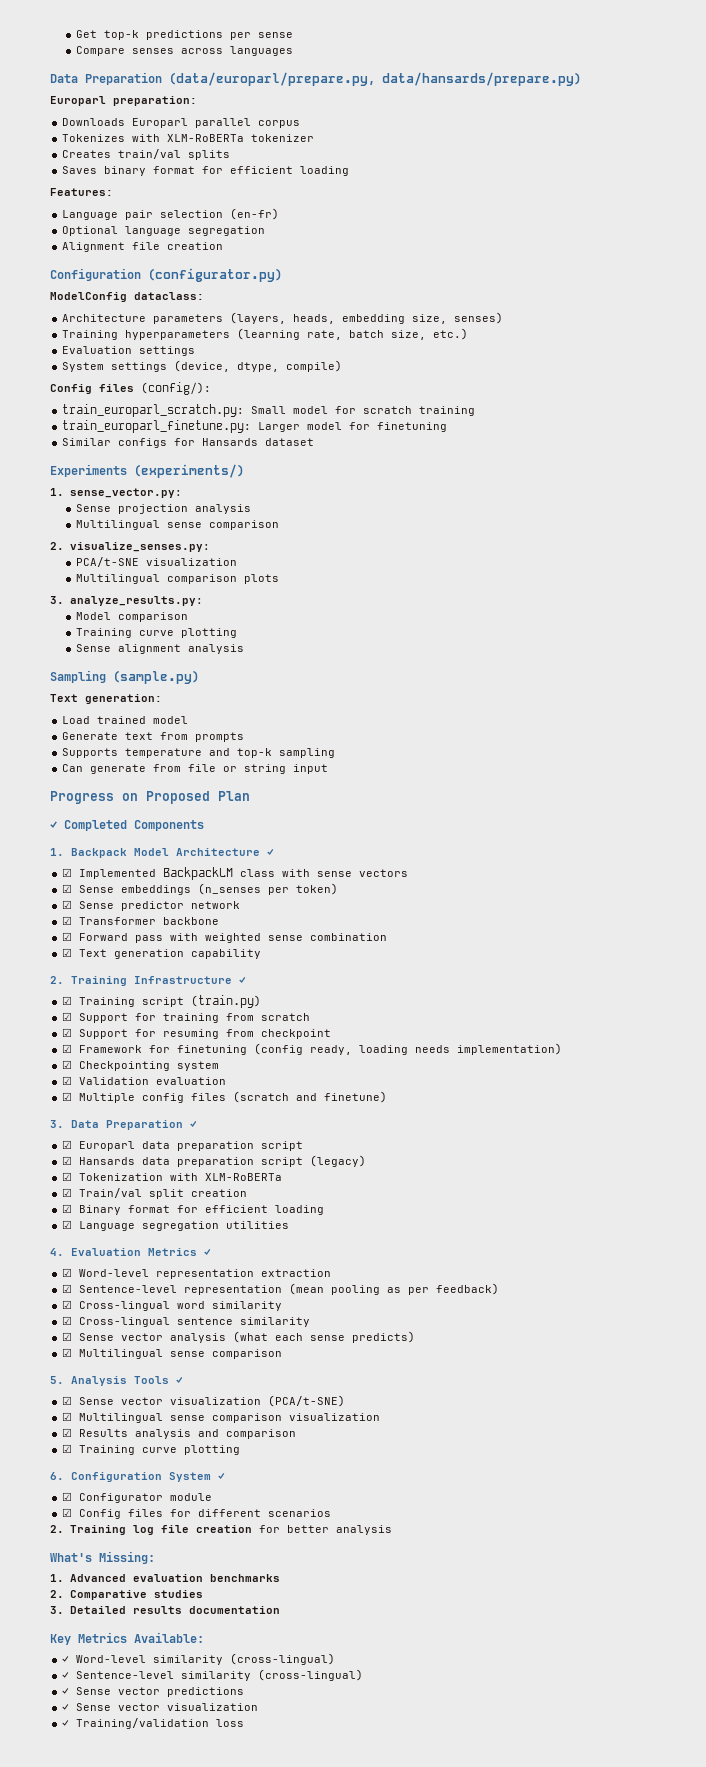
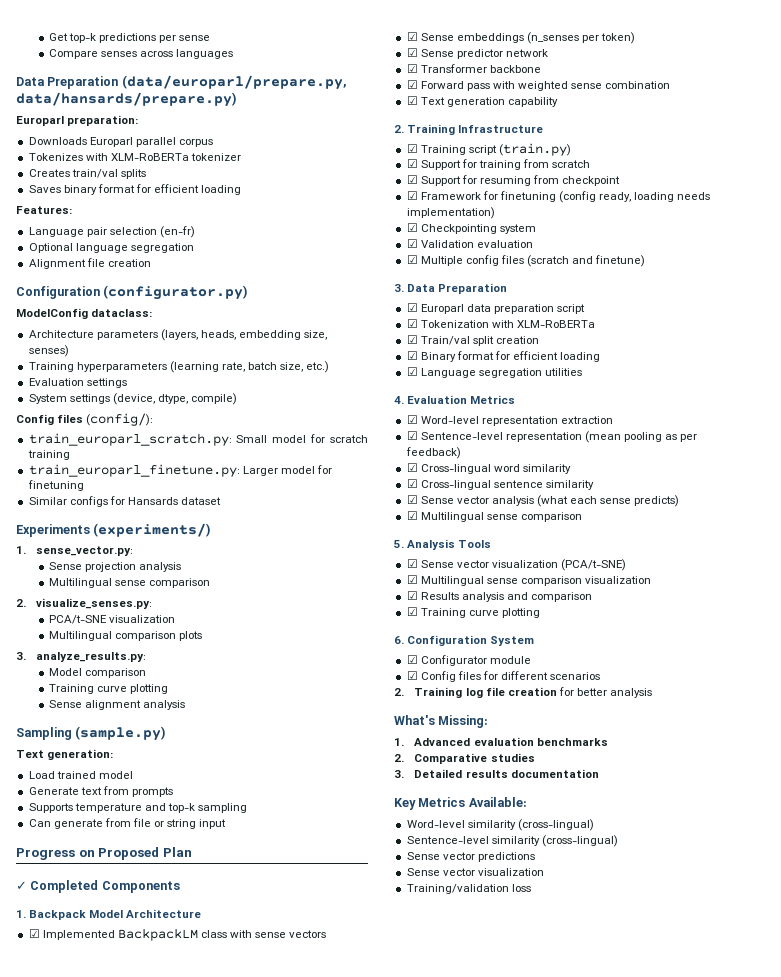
[267,849,274,856] ✓ -> (202, 913) none
[239,977,246,984] ✓ -> (544, 129) none
[190,1121,197,1128] ✓ -> (508, 288) none
[62,1155,367,1167] // ☑ Hansards data preparation script (legacy) -> (586, 309) none
[204,1249,211,1256] ✓ -> (516, 399) none
[176,1377,183,1384] ✓ -> (492, 544) none
[218,1473,225,1480] ✓ -> (535, 641) none
[62,1656,70,1663] ✓ -> (527, 802) none
[62,1672,70,1679] ✓ -> (594, 825) none
[62,1688,70,1695] ✓ -> (618, 841) none
[62,1704,70,1711] ✓ -> (535, 857) none
[62,1720,70,1727] ✓ -> (544, 872) none

